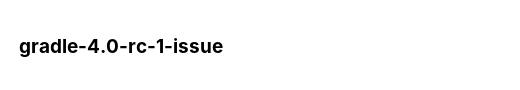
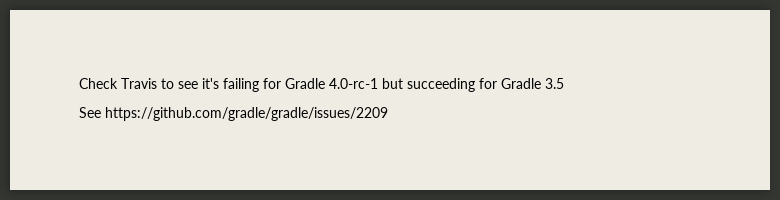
[19,38,223,58] gradle-4.0-rc-1-issue -> [79,78,564,92] [79,107,388,121] Check Travis to see it's failing for Gradle 4.0-rc-1 but succeeding for Gradle 3.5 // See https://github.com/gradle/gradle/issues/2209

